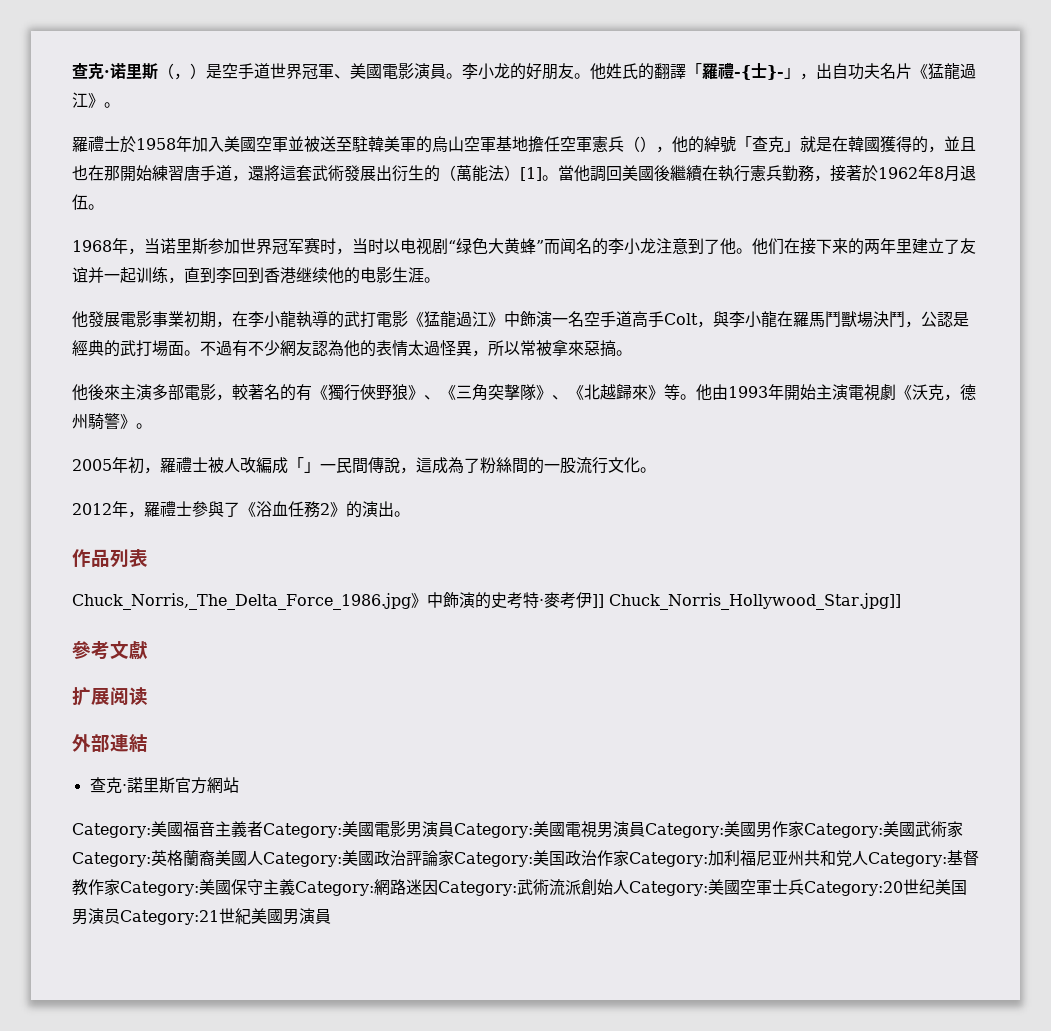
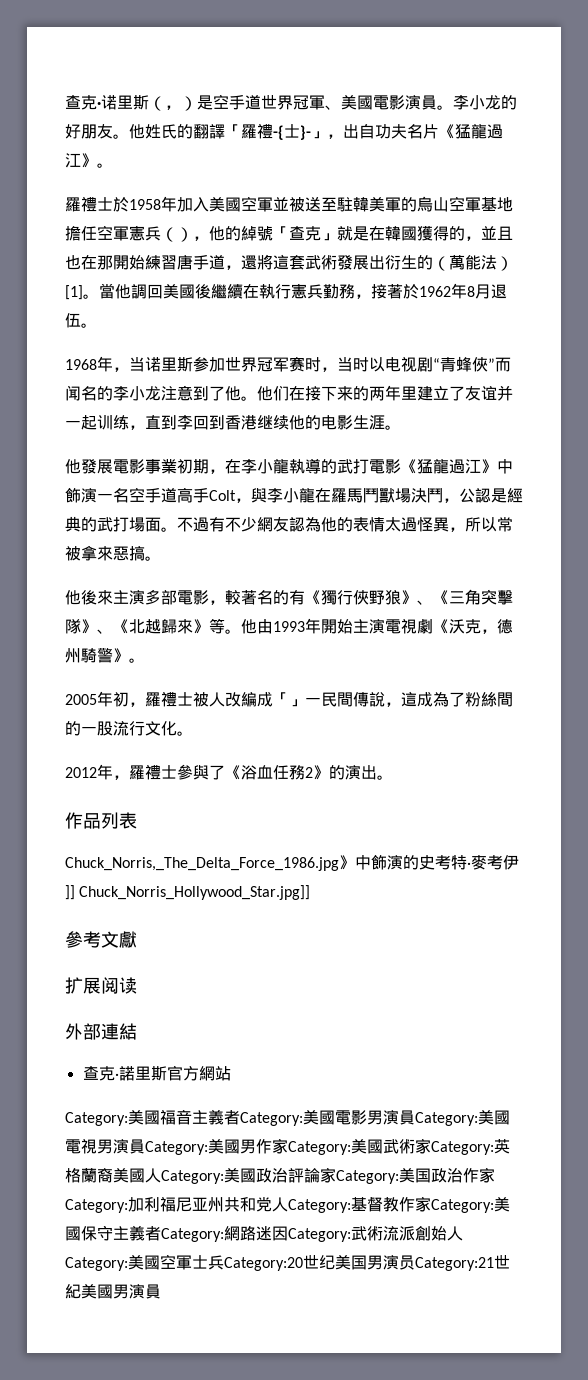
[456,238,536,254] 绿色大黄蜂 -> [440,356,488,372] 青蜂俠
(295, 887) none -> [145,1226,161,1241] 者

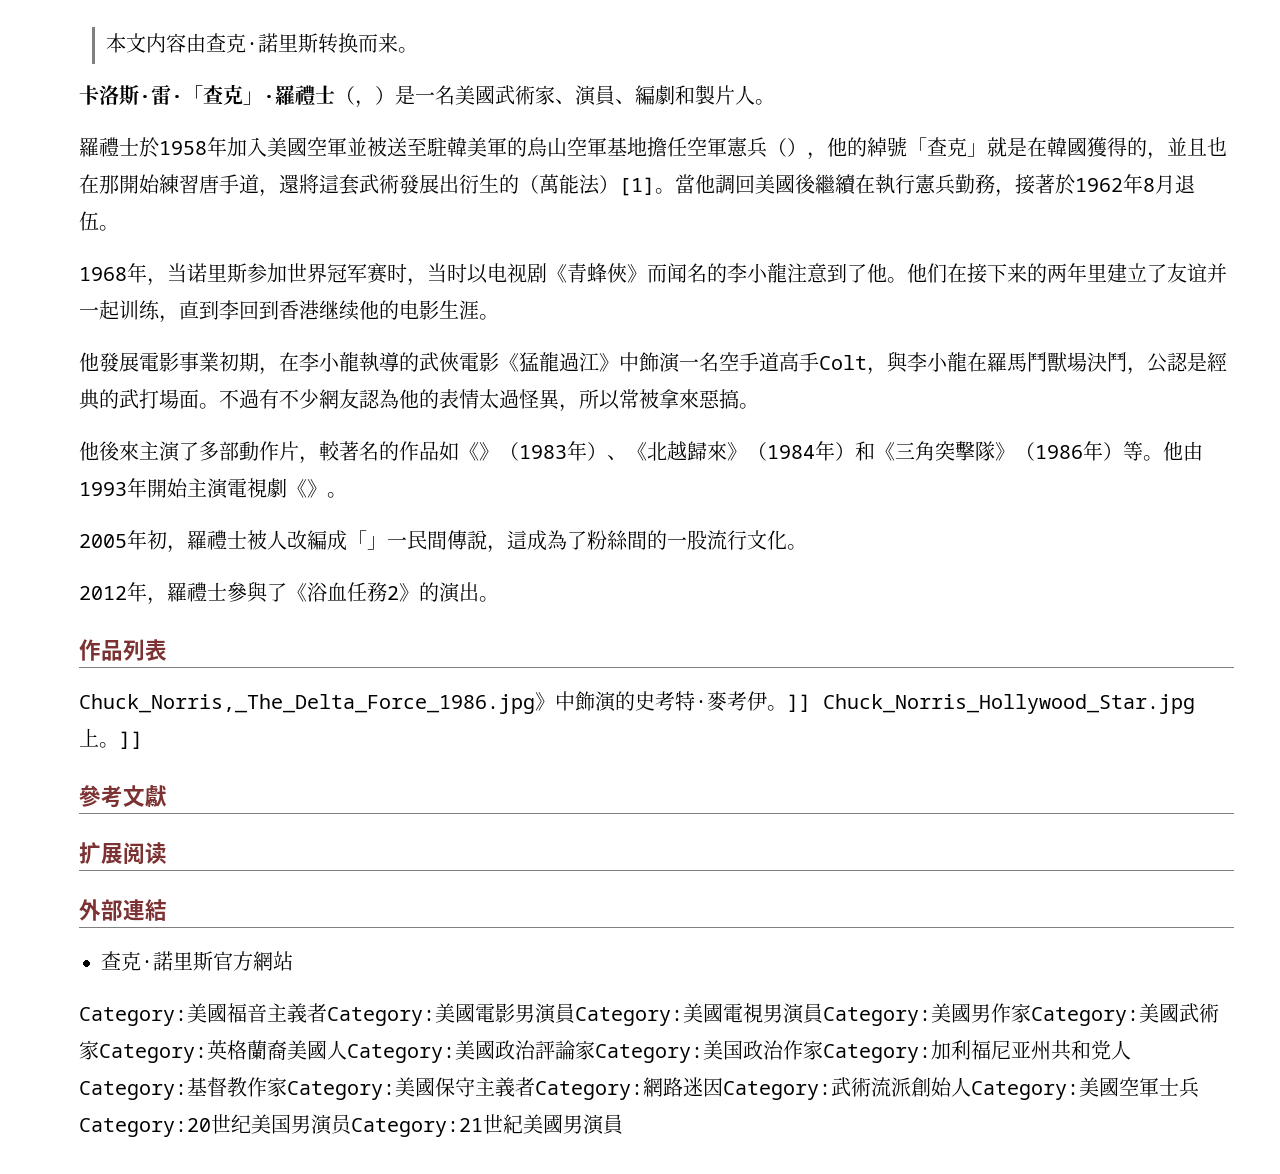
[65,94,517,111] [65,123,503,140] [65,153,97,168] 查克·诺里斯（，）是空手道世界冠軍、美國電影演員。李小龙的好朋友。他姓氏的翻譯「羅禮-{士}-」，出自功夫名片《猛龍過江》 -> [105,33,418,54] [79,84,755,108] 本文内容由查克·諾里斯转换而来。 // 卡洛斯·雷·「查克」·羅禮士（，）是一名美國武術家、演員、編劇和製片人
[433,356,495,372] “青蜂俠” -> [547,263,647,283] 《青蜂俠》
[145,386,161,401] 龙 -> [767,263,787,283] 龍
[353,459,369,474] 打 -> [439,352,459,372] 俠
[145,589,513,605] [65,619,209,634] 多部電影，較著名的有《獨行俠野狼》、《三角突擊隊》、《北越歸來》 -> [179,441,1123,464] 了多部動作片，較著名的作品如《》（1983年）、《北越歸來》（1984年）和《三角突擊隊》（1986年）
[449,619,513,634] [65,648,113,663] 沃克，德州騎警 -> (307, 488) none
[65,885,311,900] ]] Chuck_Norris_Hollywood_Star.jpg]] -> [767,694,1195,714] [79,728,143,749] 。]] Chuck_Norris_Hollywood_Star.jpg上。]]

